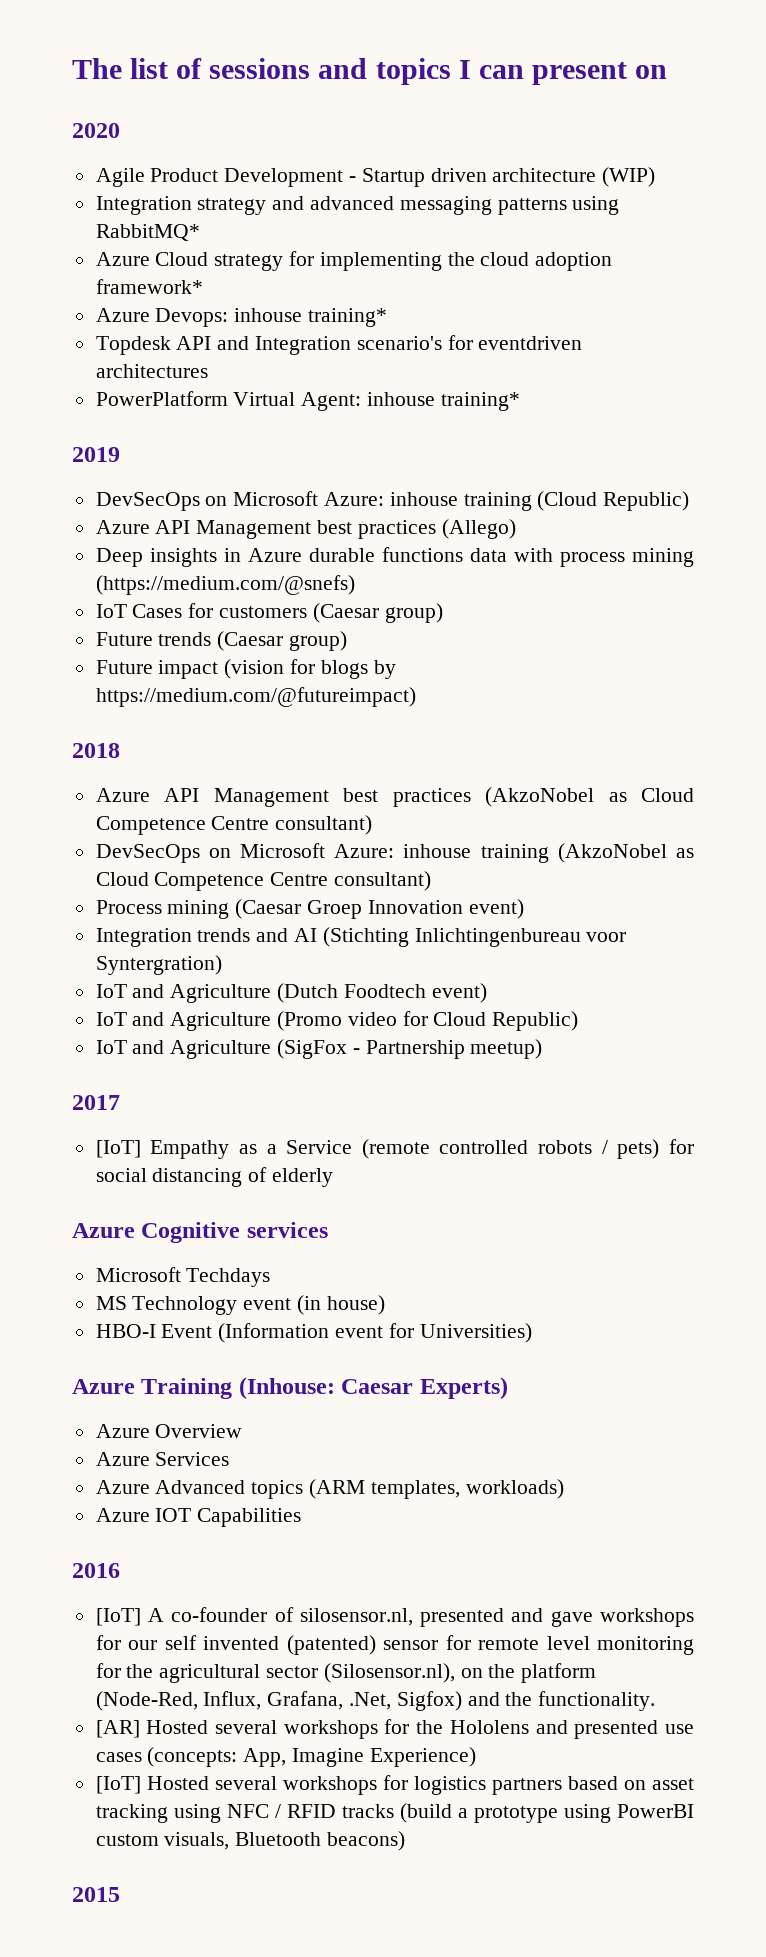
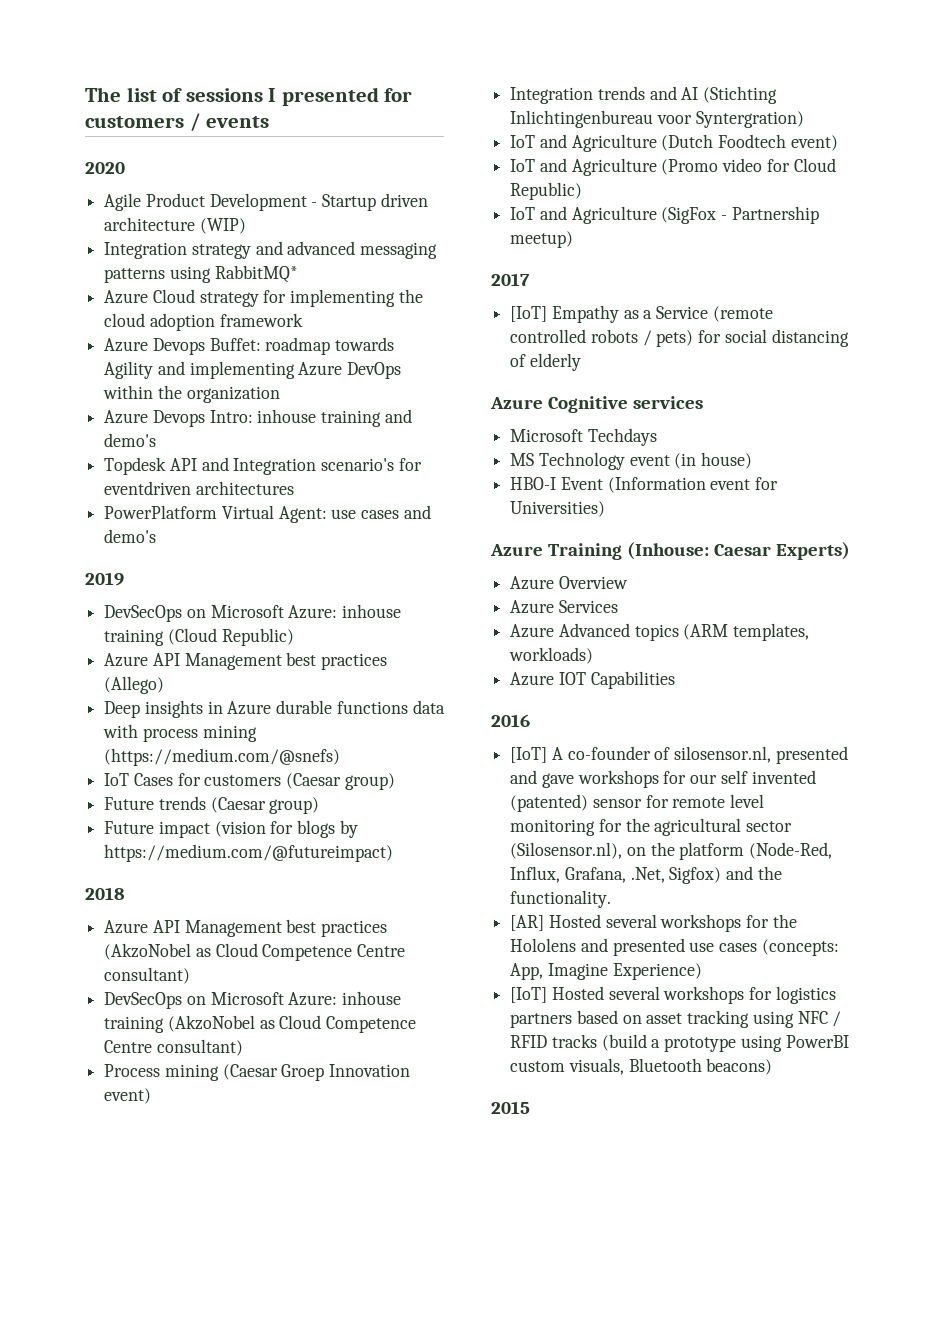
[318,58,667,85] and topics I can present on -> [268,87,413,106] [85,113,270,131] I presented for customers / events
[95,279,203,294] [95,308,388,327] framework* // Azure Devops: inhouse training* -> [219,313,303,327] [104,337,395,355] [104,361,402,379] [103,385,280,403] [104,409,412,427] [104,433,157,447] framework // Azure Devops Buffet: roadmap towards Agility and implementing Azure DevOps within the organization // Azure Devops Intro: inhouse training and demo's
[367,392,520,411] inhouse training* -> [331,505,431,519] [104,529,157,543] use cases and demo's

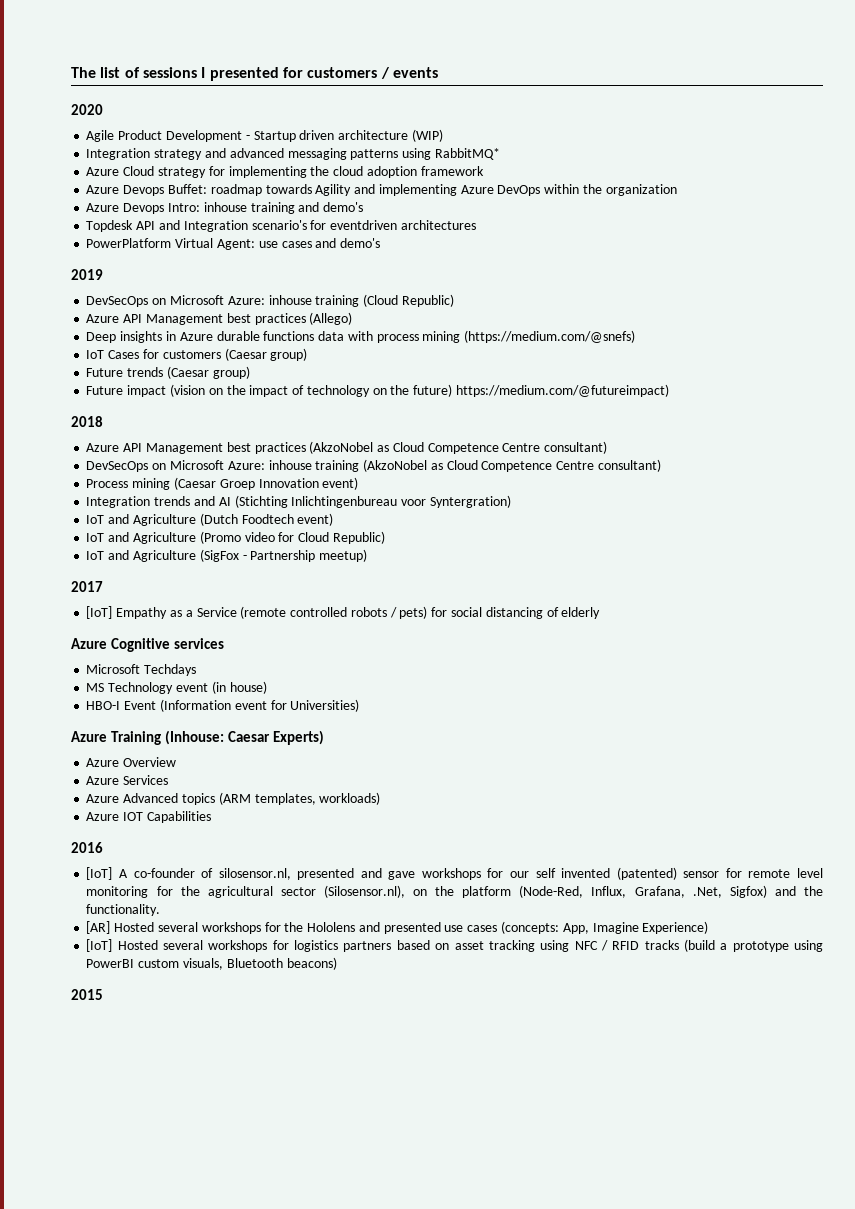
[270,820,358,838] for blogs by -> [208,384,453,397] on the impact of technology on the future)

